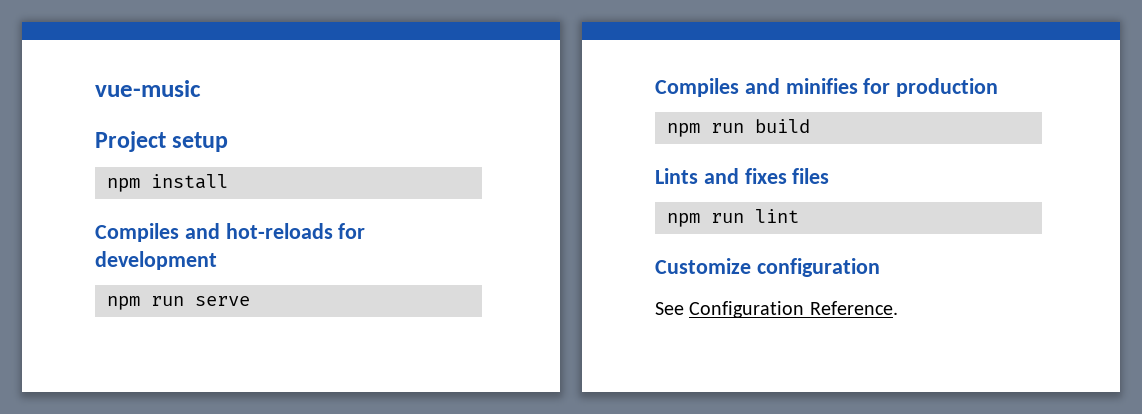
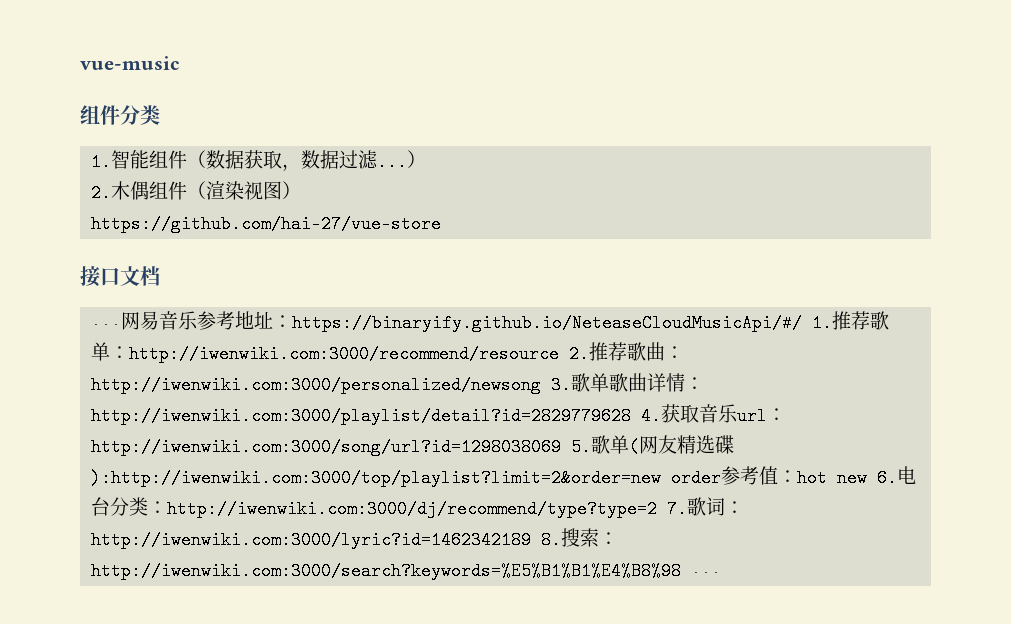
[95,131,229,152] [107,174,228,192] [95,223,366,242] [95,251,217,270] [107,296,250,310] [655,78,999,97] [667,119,810,137] [655,168,830,184] [667,209,799,227] [655,258,880,277] [655,301,898,318] Project setup // npm install // Compiles and hot-reloads for development // npm run serve // Compiles and minifies for production // npm run build // Lints and fixes files // npm run lint // Customize configuration // See Configuration Reference. -> [80,105,160,125] [90,150,426,171] [90,180,301,202] [90,215,441,233] [80,266,160,287] [90,311,889,332] [90,342,684,363] [90,373,704,394] [90,404,786,425] [90,435,734,456] [90,466,916,487] [90,497,744,518] [90,528,618,549] [90,562,721,580] 组件分类 // 1.智能组件（数据获取，数据过滤...） // 2.木偶组件（渲染视图） // https://github.com/hai-27/vue-store // 接口文档 // ···网易音乐参考地址：https://binaryify.github.io/NeteaseCloudMusicApi/#/ 1.推荐歌单：http://iwenwiki.com:3000/recommend/resource 2.推荐歌曲：http://iwenwiki.com:3000/personalized/newsong 3.歌单歌曲详情：http://iwenwiki.com:3000/playlist/detail?id=2829779628 4.获取音乐url：http://iwenwiki.com:3000/song/url?id=1298038069 5.歌单(网友精选碟):http://iwenwiki.com:3000/top/playlist?limit=2&order=new order参考值：hot new 6.电台分类：http://iwenwiki.com:3000/dj/recommend/type?type=2 7.歌词：http://iwenwiki.com:3000/lyric?id=1462342189 8.搜索：http://iwenwiki.com:3000/search?keywords=%E5%B1%B1%E4%B8%98 ···

